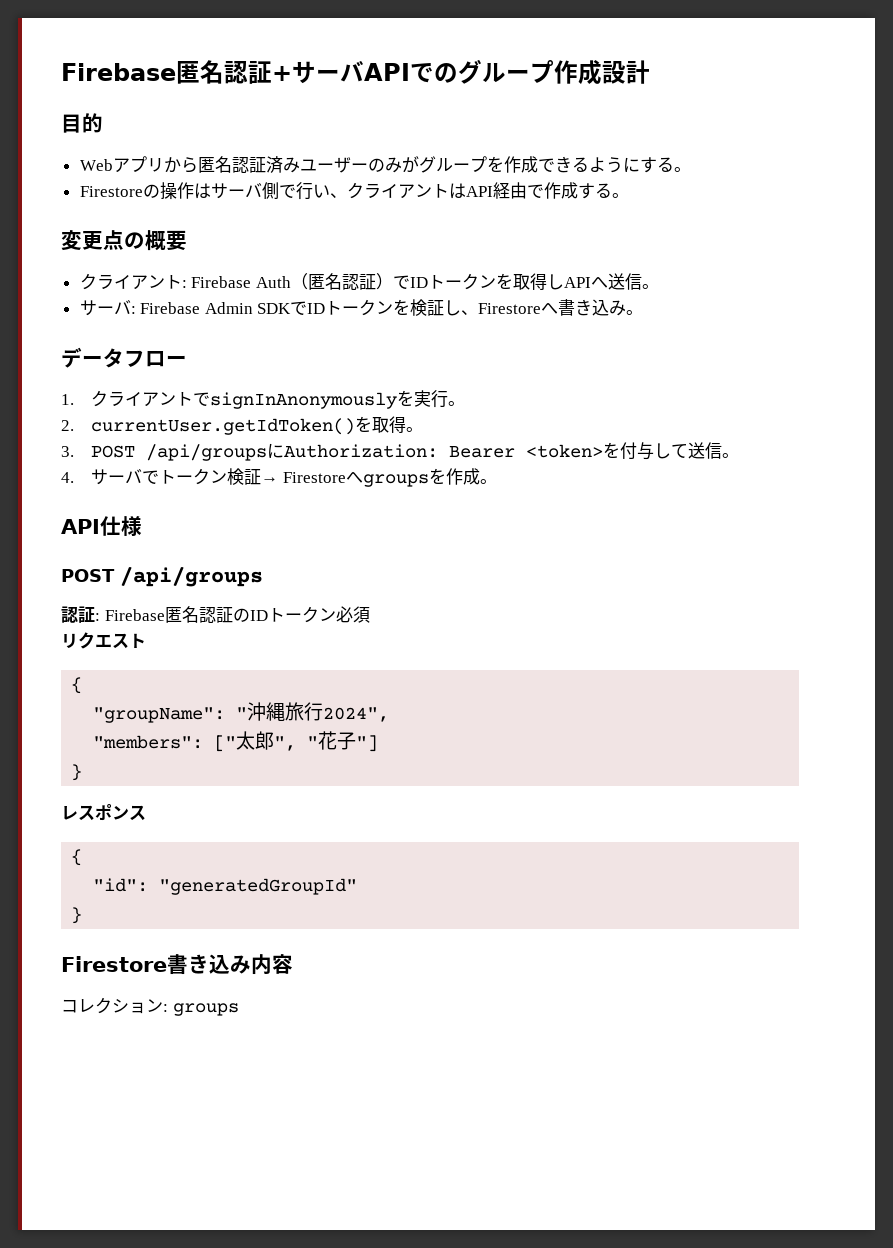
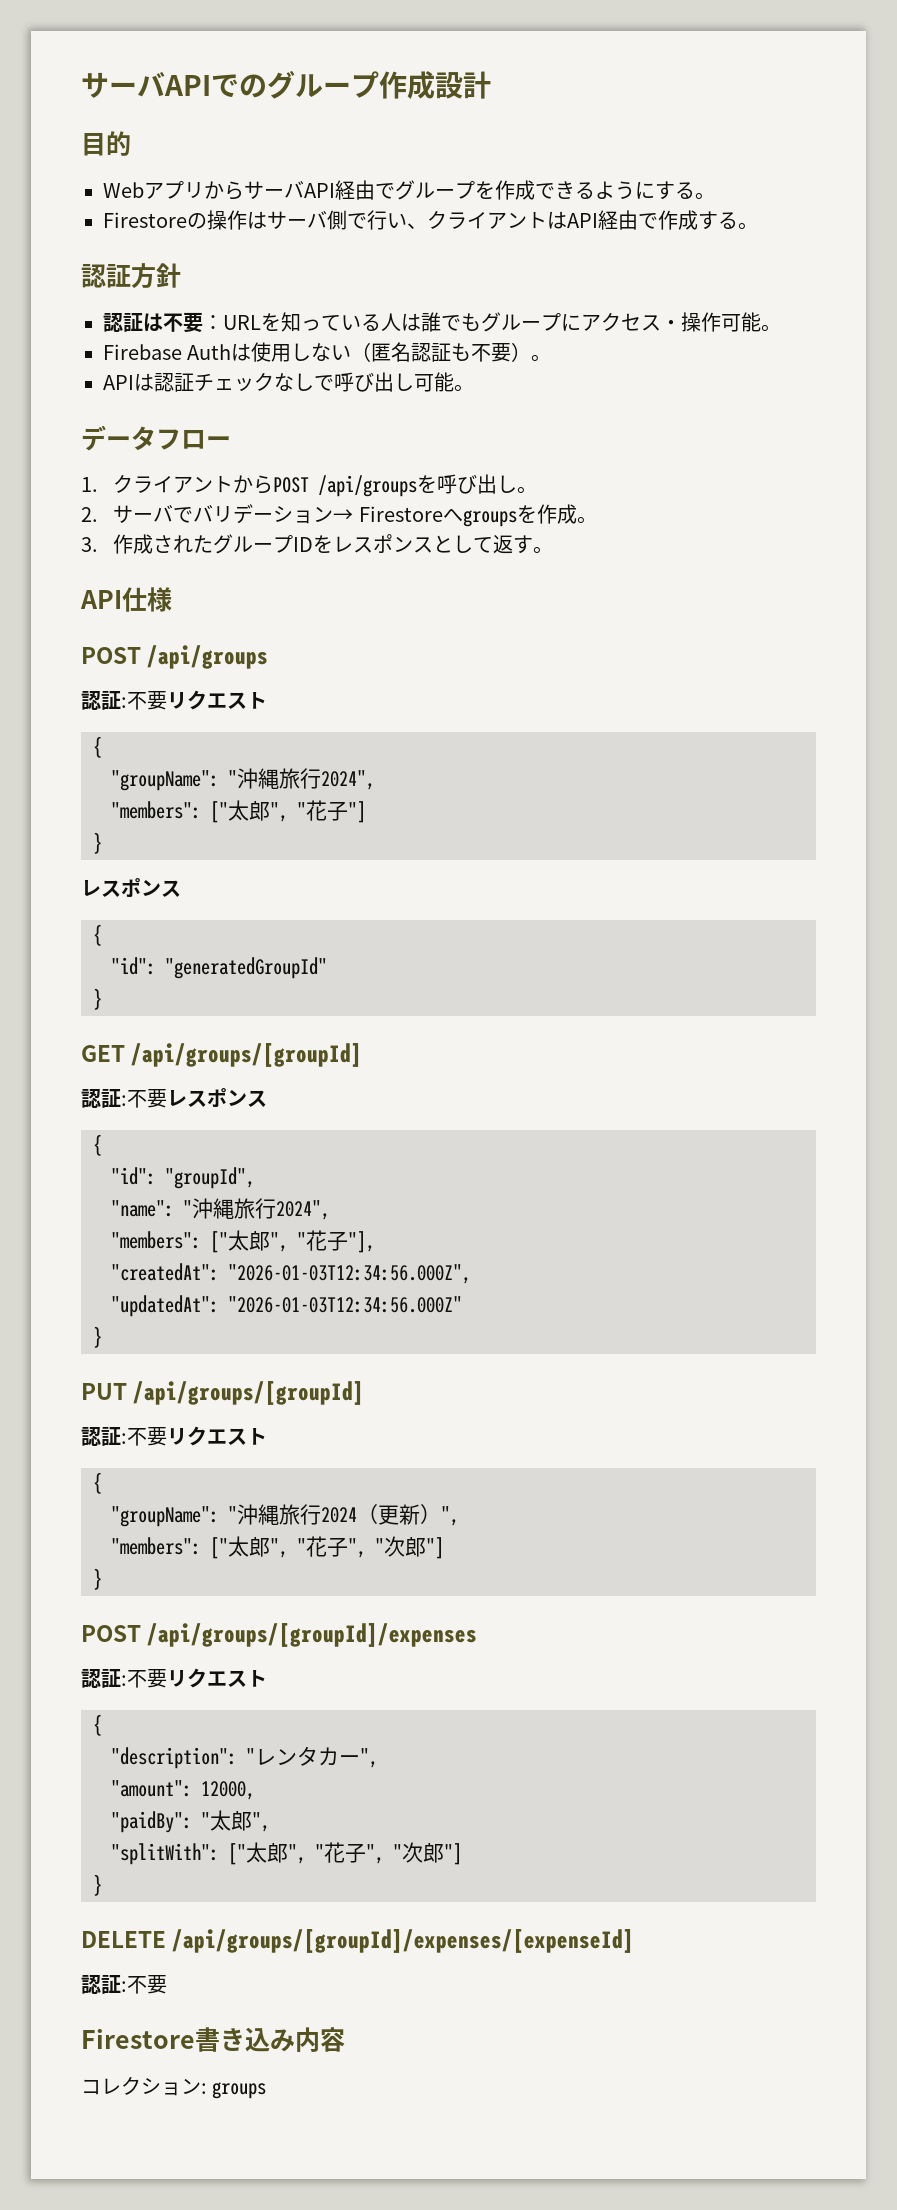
[61,60,292,84] Firebase匿名認証+ -> (81, 85) none
[197,156,419,173] 匿名認証済みユーザーのみが -> [244,180,395,200] サーバAPI経由で
[61,230,187,251] [79,273,659,290] [79,299,627,316] 変更点の概要 // クライアント: Firebase Auth（匿名認証）でIDトークンを取得しAPIへ送信。 // サーバ: Firebase Admin SDKでIDトークンを検証し、Firestoreへ書き込み -> [81,263,181,289] [103,312,781,333] [103,342,552,362] [103,372,454,392] 認証方針 // 認証は不要：URLを知っている人は誰でもグループにアクセス・操作可能。 // Firebase Authは使用しない（匿名認証も不要）。 // APIは認証チェックなしで呼び出し可能
[193,390,466,409] [61,416,424,435] [61,442,740,461] [61,472,74,483] でsignInAnonymouslyを実行。 // 2. currentUser.getIdToken()を取得。 // 3. POST /api/groupsにAuthorization: Bearer <token>を付与して送信。 // 4. -> [233,474,538,497] [81,507,98,522] からPOST /api/groupsを呼び出し。 // 2.
[159,468,262,485] トークン検証 -> [193,504,334,524] バリデーション
(497, 481) none -> [81,534,554,554] // 3.作成されたグループIDをレスポンスとして返す。
[104,606,370,623] Firebase匿名認証のIDトークン必須 // -> [127,691,167,710] 不要
(83, 915) none -> [81,1043,363,1067] [81,1088,267,1108] [93,1134,102,1156] [111,1167,255,1189] [111,1198,330,1220] [111,1230,375,1253] [111,1263,471,1284] [111,1295,462,1317] [93,1326,102,1348] [81,1381,365,1405] [81,1426,267,1446] [93,1472,102,1494] [111,1504,459,1527] [111,1536,444,1559] [93,1568,102,1590] [81,1623,478,1647] [81,1668,267,1688] [93,1714,102,1736] [111,1746,378,1769] [111,1780,255,1800] [111,1810,270,1833] [111,1842,462,1865] [93,1874,102,1896] [81,1929,635,1953] [81,1975,167,1994] // GET /api/groups/[groupId] // 認証:不要レスポンス // { // "id": "groupId", // "name": "沖縄旅行2024", // "members": ["太郎", "花子"], // "createdAt": "2026-01-03T12:34:56.000Z", // "updatedAt": "2026-01-03T12:34:56.000Z" // } // PUT /api/groups/[groupId] // 認証:不要リクエスト // { // "groupName": "沖縄旅行2024（更新）", // "members": ["太郎", "花子", "次郎"] // } // POST /api/groups/[groupId]/expenses // 認証:不要リクエスト // { // "description": "レンタカー", // "amount": 12000, // "paidBy": "太郎", // "splitWith": ["太郎", "花子", "次郎"] // } // DELETE /api/groups/[groupId]/expenses/[expenseId] // 認証:不要

